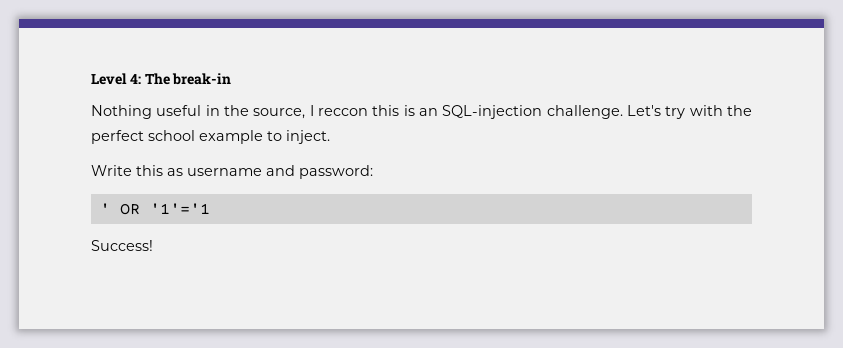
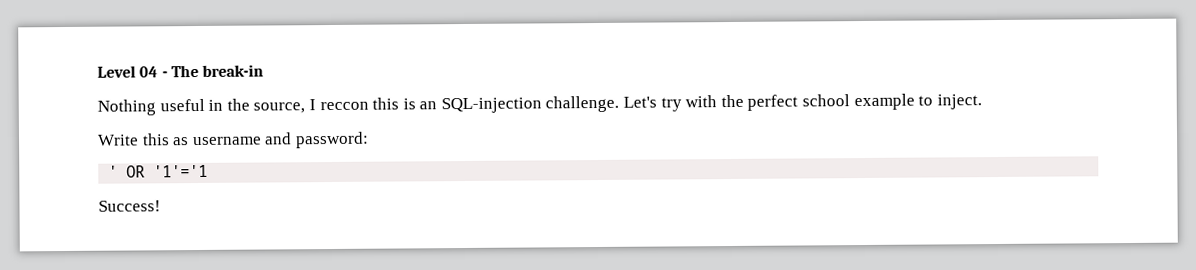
[129,74,141,84] 4: -> [139,66,168,78] 04 -

